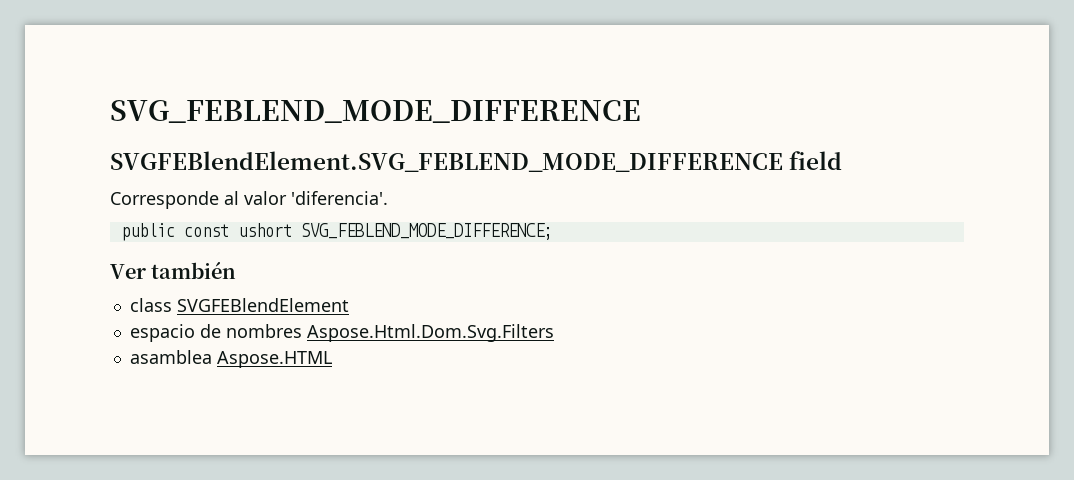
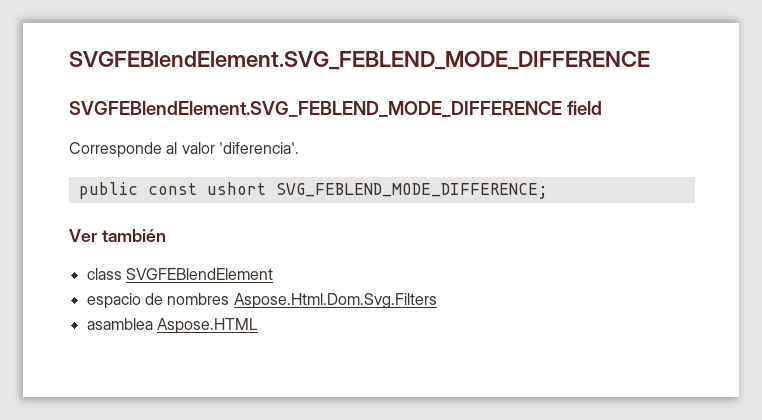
[110,100,641,123] SVG_FEBLEND_MODE_DIFFERENCE -> [69,51,650,70] SVGFEBlendElement.SVG_FEBLEND_MODE_DIFFERENCE

